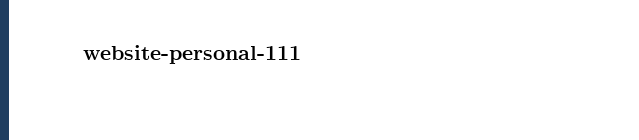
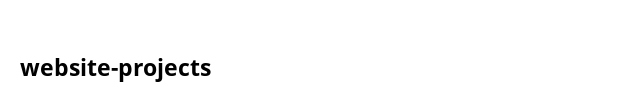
[83,45,301,64] website-personal-111 -> [20,58,211,82] website-projects

